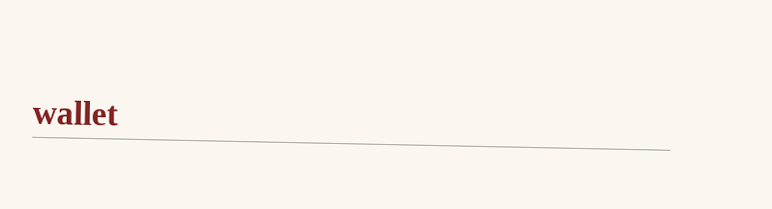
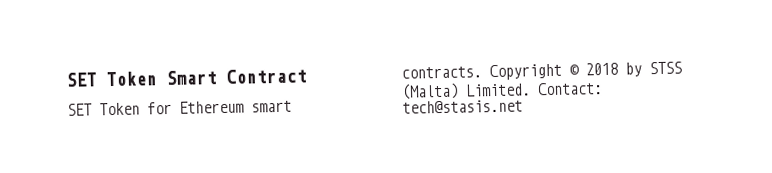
[32,99,120,126] wallet -> [66,68,307,87] [67,100,292,116] [401,61,682,81] [401,82,603,100] [402,99,523,114] SET Token Smart Contract // SET Token for Ethereum smart contracts. Copyright © 2018 by STSS (Malta) Limited. Contact: tech@stasis.net

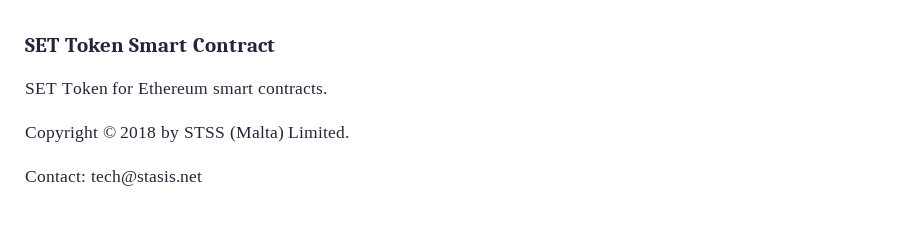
(482, 72) none -> (327, 89) //
(531, 90) none -> (350, 132) //

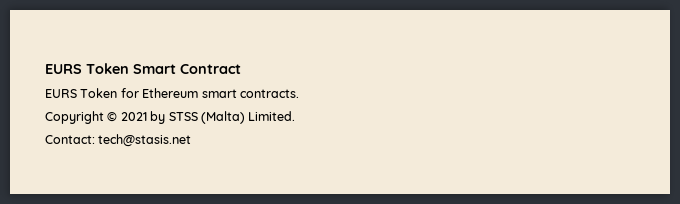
[25,38,60,52] SET -> [45,64,82,74] EURS
[25,83,57,94] SET -> [45,89,77,98] EURS
[120,127,157,138] 2018 -> [120,112,147,121] 2021

